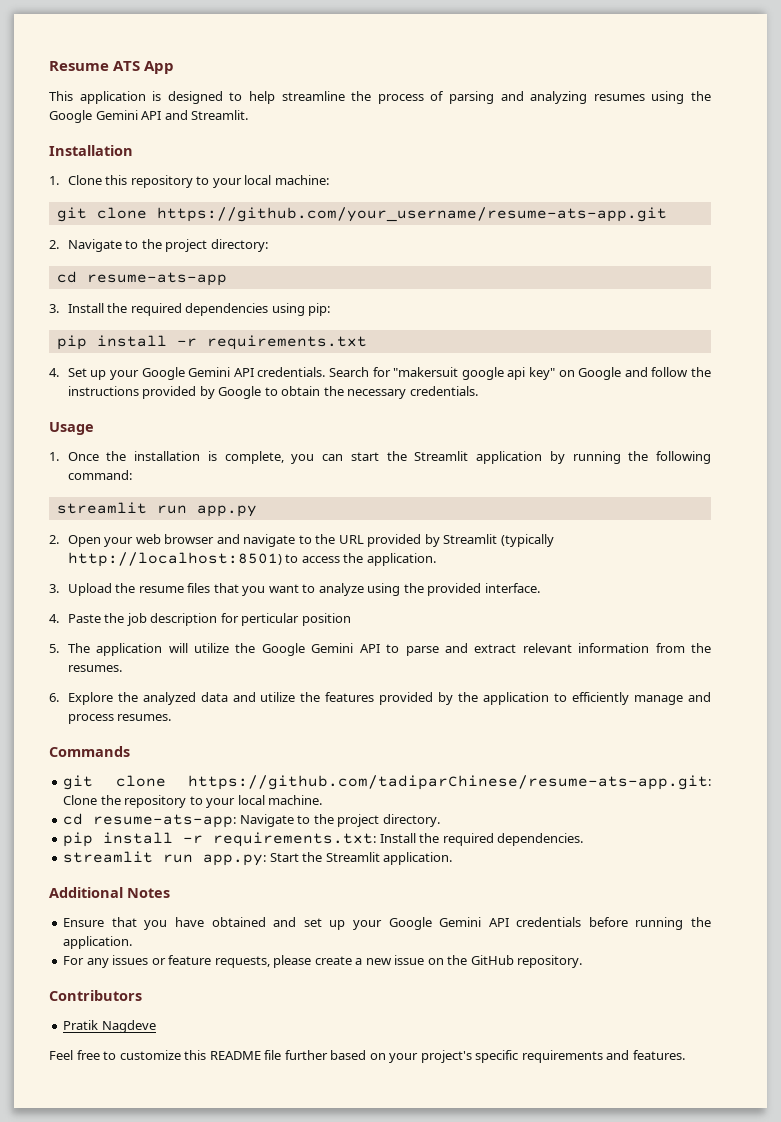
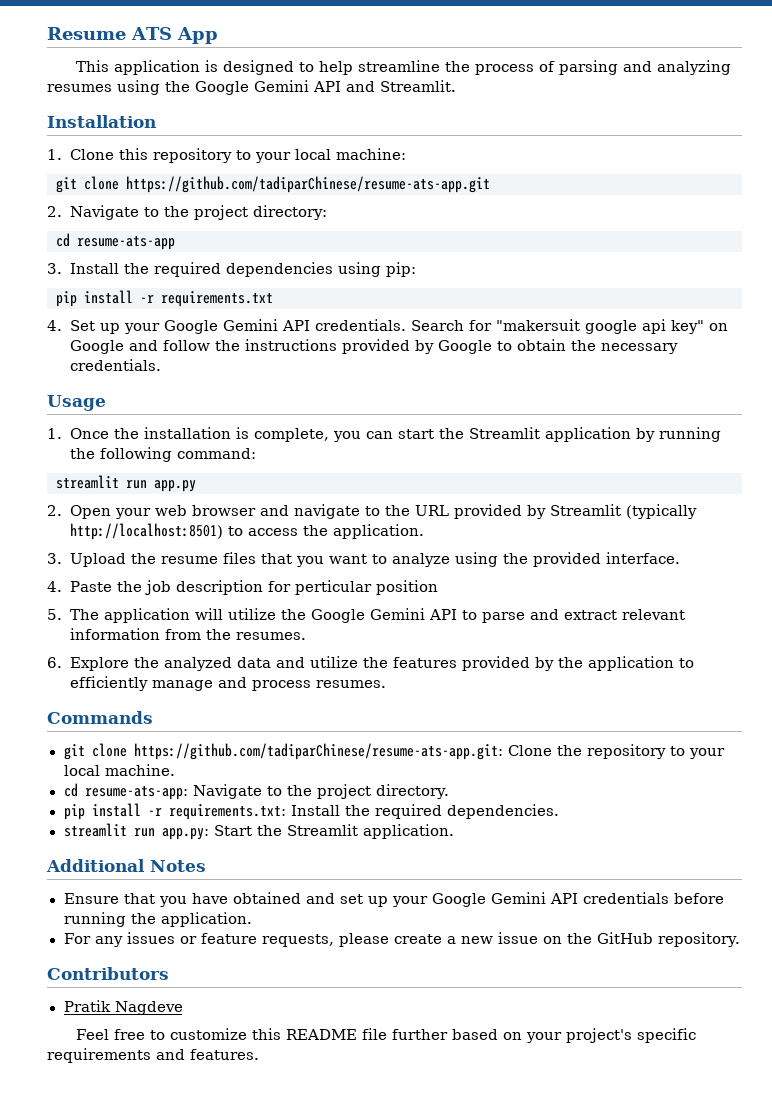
[156,207,667,222] https://github.com/your_username/resume-ats-app.git -> [126,176,490,193] https://github.com/tadiparChinese/resume-ats-app.git

